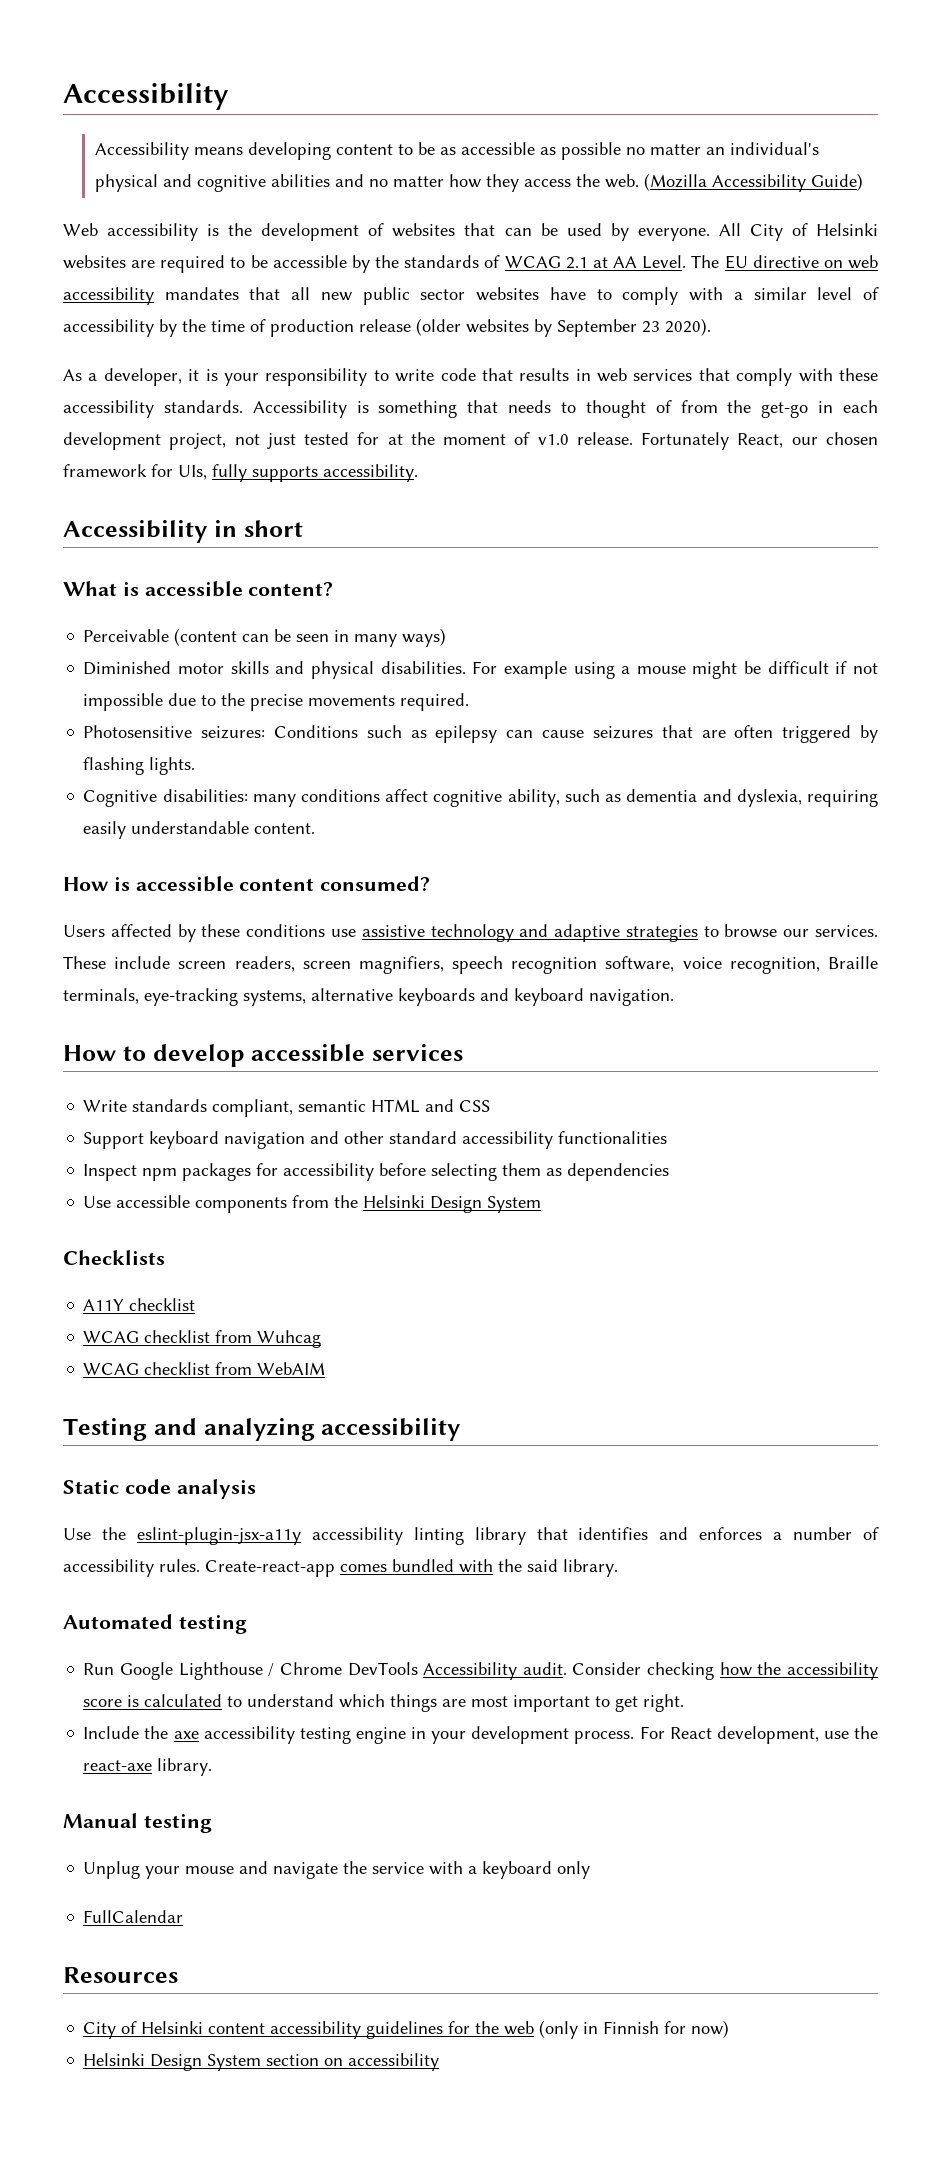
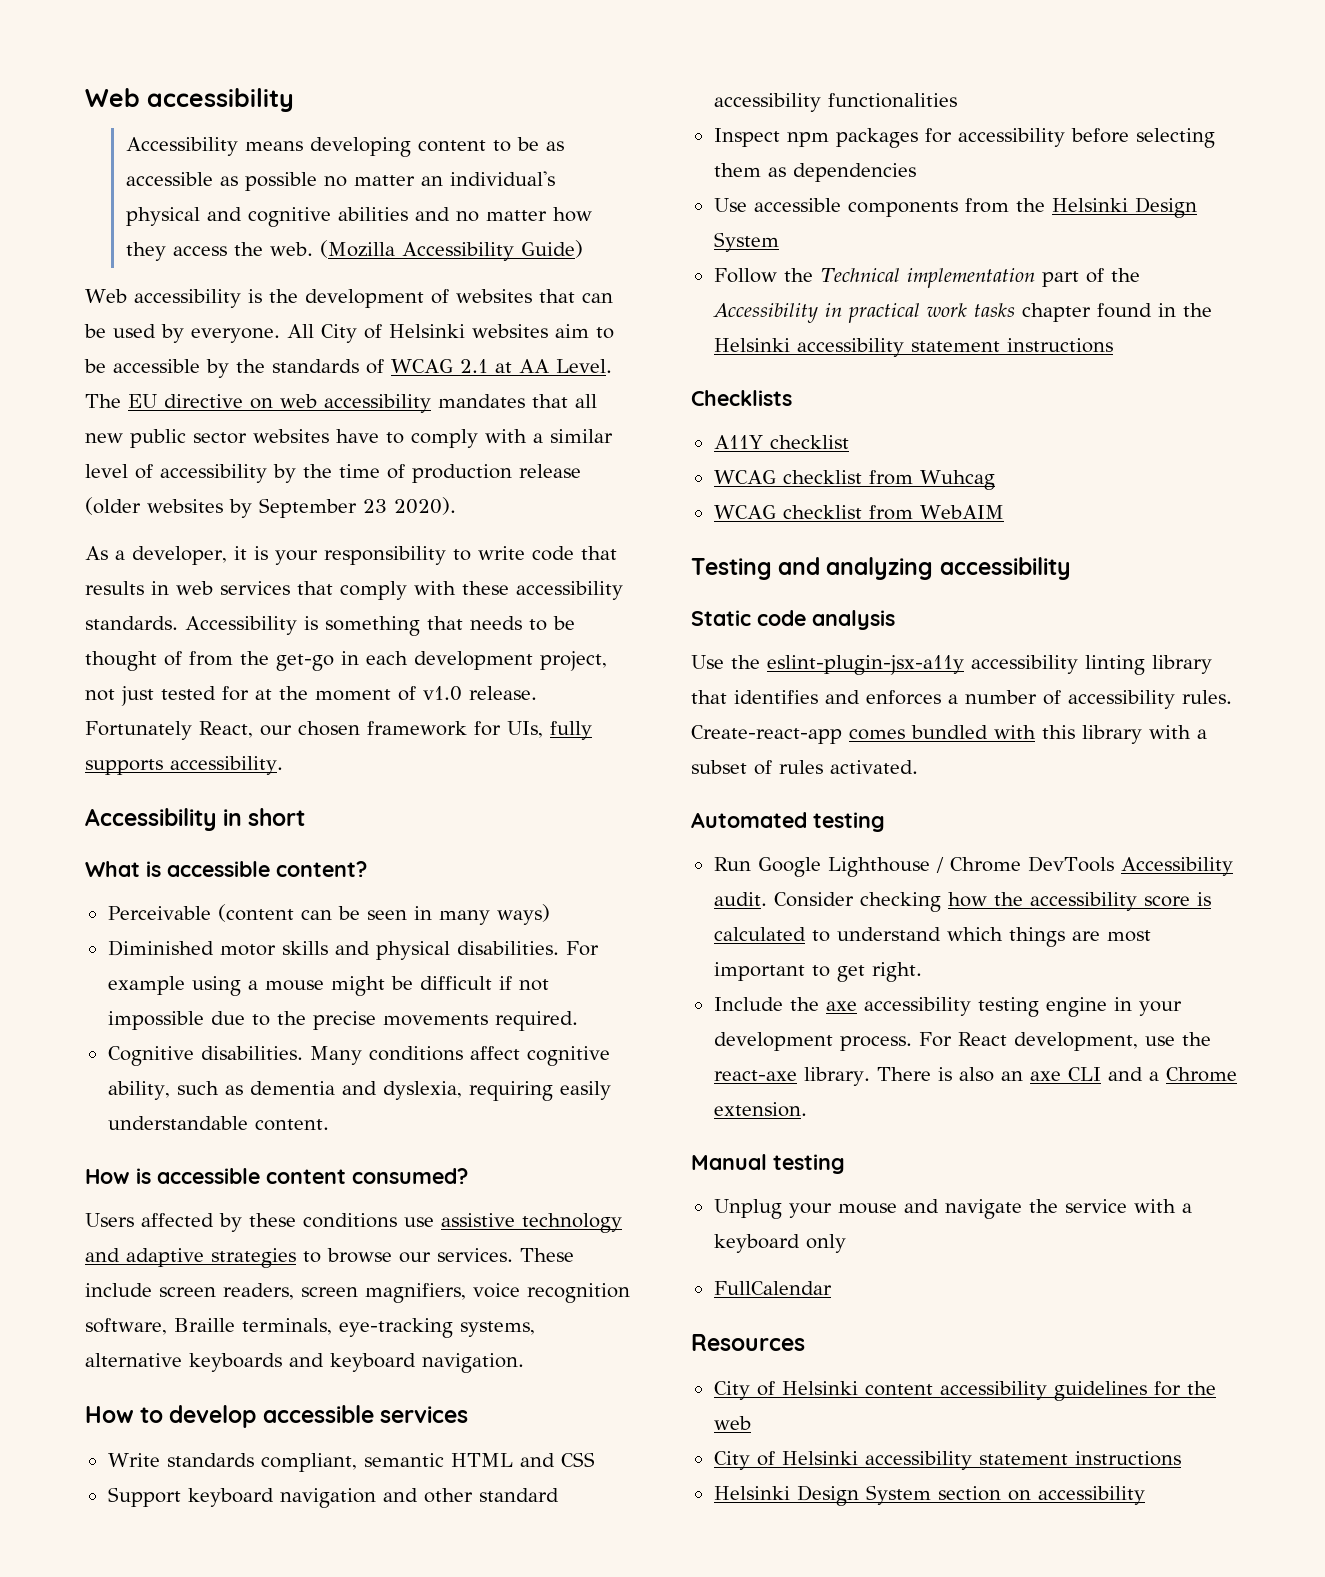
[63,83,229,110] Accessibility -> [85,88,294,112] Web accessibility
[131,255,226,273] are required -> [555,324,589,338] aim
(576, 407) none -> [553,616,575,630] be
[83,725,879,743] [83,757,196,775] // Photosensitive seizures: Conditions such as epilepsy can cause seizures that are often triggered by flashing lights. -> (578, 1021) none
[162,789,296,807] disabilities: many -> [200,1046,362,1065] disabilities. Many
[452,956,504,974] speech -> [473,1283,520,1298] voice
[682,957,820,974] voice recognition, -> (167, 1326) none
(542, 1204) none -> [713,268,1140,288] [712,303,1212,323] [713,338,1113,357] // Follow the Technical implementation part of the Accessibility in practical work tasks chapter found in the Helsinki accessibility statement instructions
[498,1559,618,1577] the said library. -> [1042,725,1207,744] [691,760,918,775] this library with a subset of rules activated.
(213, 1767) none -> [876,1067,1237,1082] [713,1102,807,1117] There is also an axe CLI and a Chrome extension.
[539,2020,730,2039] (only in Finnish for now) -> [713,1451,1181,1470] // City of Helsinki accessibility statement instructions

